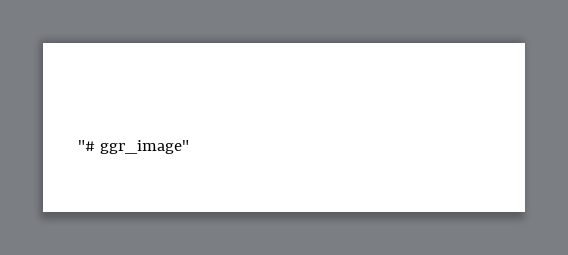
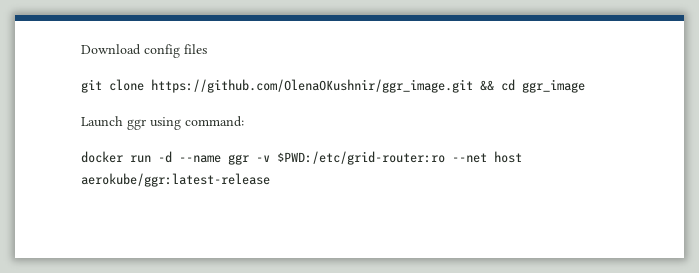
[78,140,189,154] "# ggr_image" -> [81,44,207,58] [81,79,585,93] [81,116,244,130] [81,151,522,165] [81,173,270,187] Download config files // git clone https://github.com/OlenaOKushnir/ggr_image.git && cd ggr_image // Launch ggr using command: // docker run -d --name ggr -v $PWD:/etc/grid-router:ro --net host aerokube/ggr:latest-release

